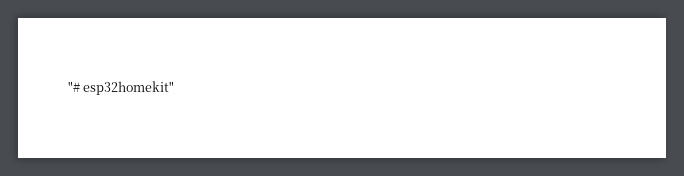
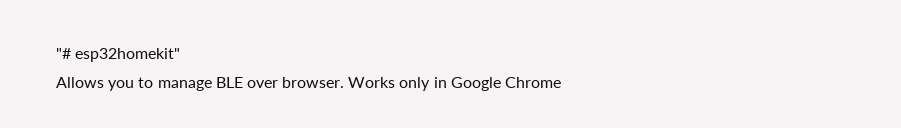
(175, 88) none -> [56,77,562,91] // Allows you to manage BLE over browser. Works only in Google Chrome

